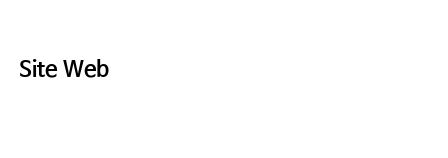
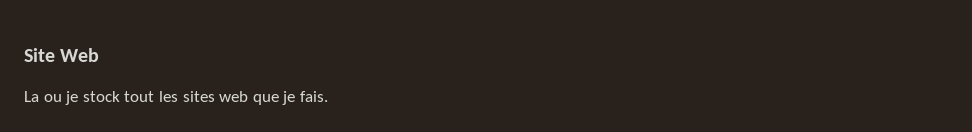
(109, 68) none -> [24,91,328,105] // La ou je stock tout les sites web que je fais.

